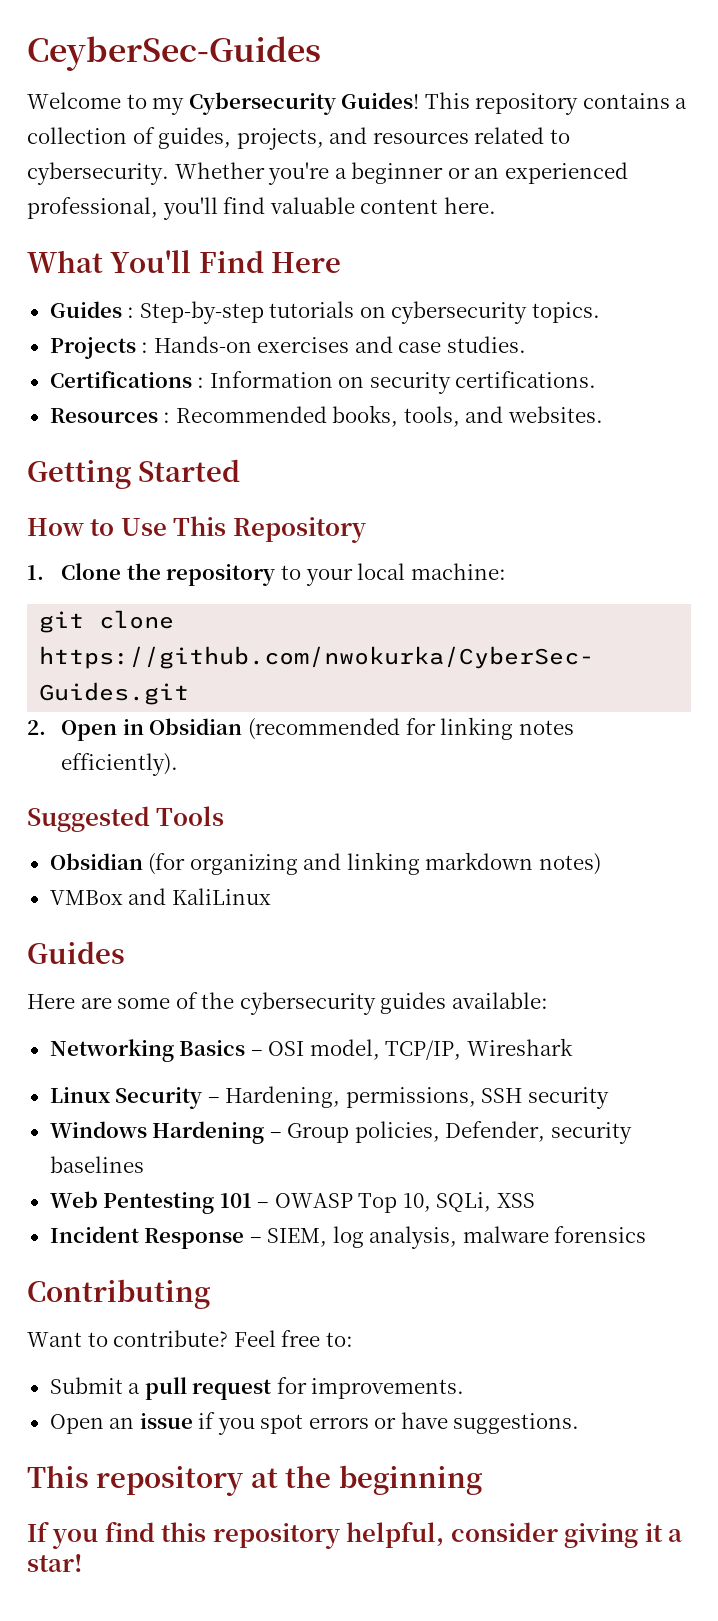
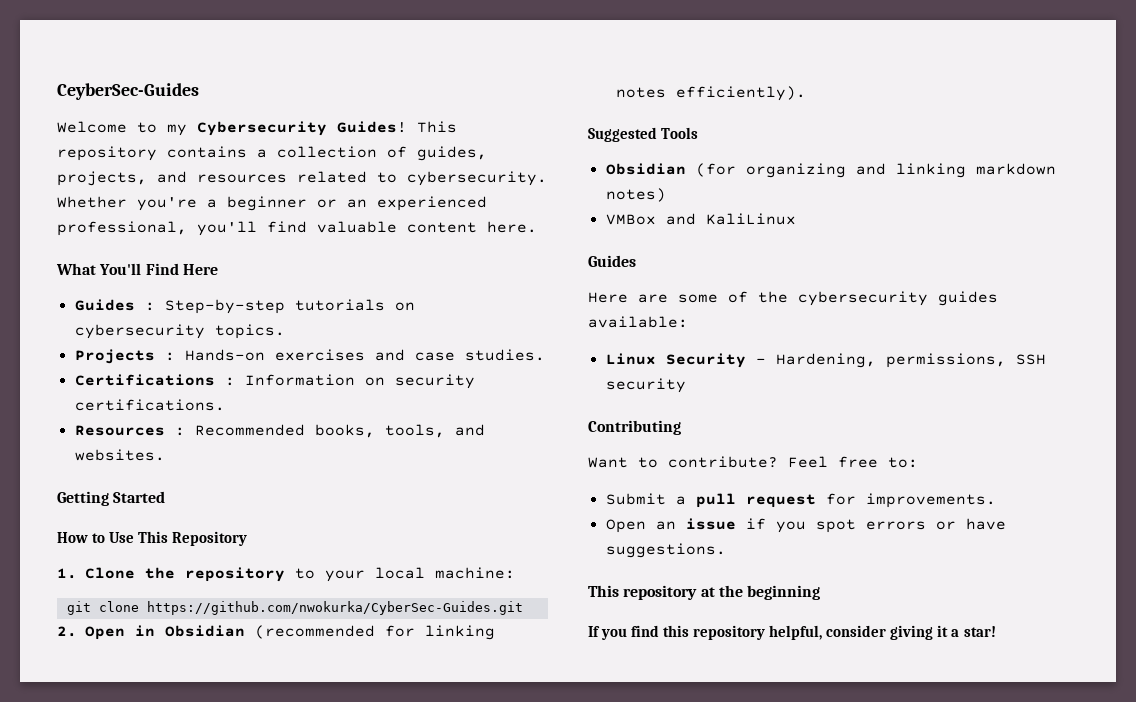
[49,1038,573,1062] // Networking Basics – OSI model, TCP/IP, Wireshark -> (688, 322) none
[49,1121,632,1144] [49,1156,144,1173] [49,1191,535,1214] [49,1226,647,1249] // Windows Hardening – Group policies, Defender, security baselines // Web Pentesting 101 – OWASP Top 10, SQLi, XSS // Incident Response – SIEM, log analysis, malware forensics -> (686, 385) none

